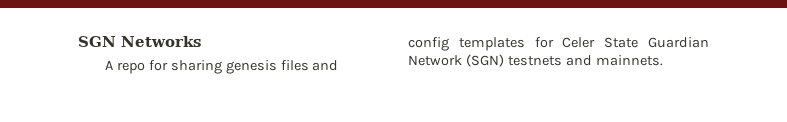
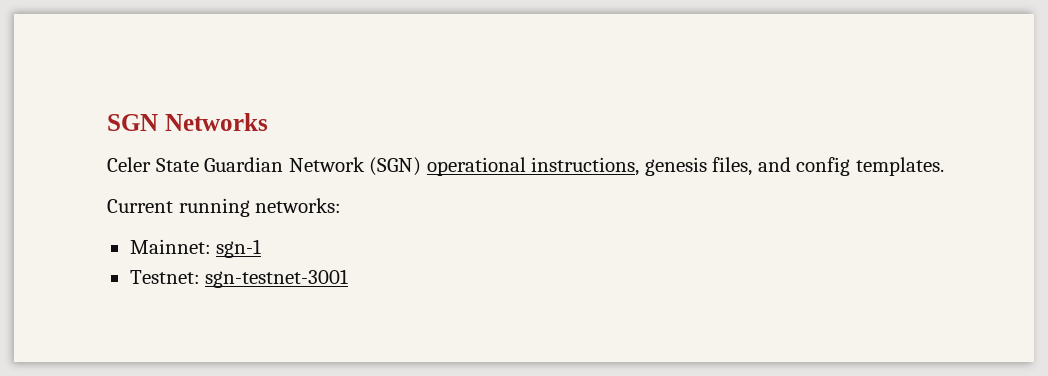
[104,60,339,74] [408,37,554,51] A repo for sharing genesis files and config templates for -> (268, 122) none
[507,55,663,66] testnets and mainnets. -> [426,157,944,176] [107,198,342,217] [129,239,262,258] [129,269,349,288] operational instructions, genesis files, and config templates. // Current running networks: // Mainnet: sgn-1 // Testnet: sgn-testnet-3001

